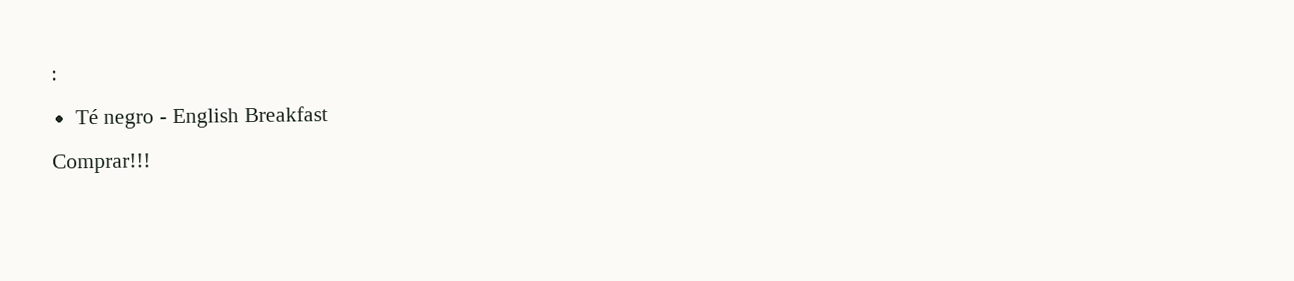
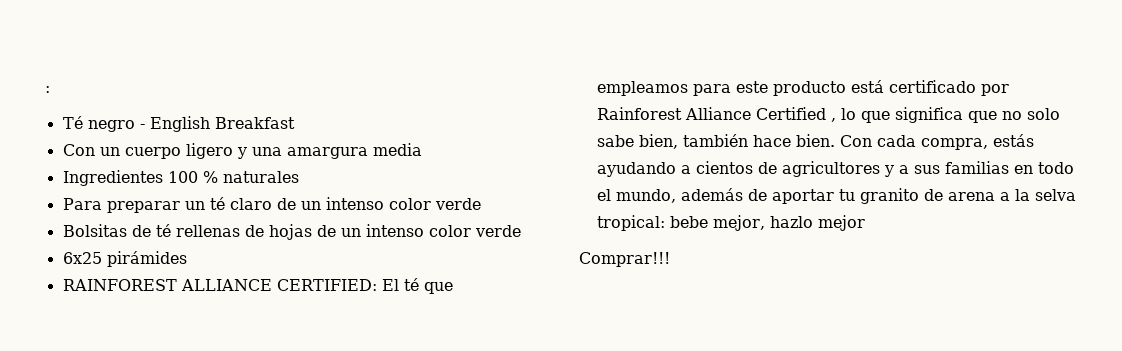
(328, 114) none -> [62,143,422,159] [62,170,299,186] [62,197,481,213] [62,224,521,240] [62,251,187,267] [62,278,453,294] [596,80,1009,96] [596,107,1060,123] [596,134,1034,150] [596,161,1074,177] [596,188,1076,204] [596,215,865,231] // Con un cuerpo ligero y una amargura media // Ingredientes 100 % naturales // Para preparar un té claro de un intenso color verde // Bolsitas de té rellenas de hojas de un intenso color verde // 6x25 pirámides // RAINFOREST ALLIANCE CERTIFIED: El té que empleamos para este producto está certificado por Rainforest Alliance Certified , lo que significa que no solo sabe bien, también hace bien. Con cada compra, estás ayudando a cientos de agricultores y a sus familias en todo el mundo, además de aportar tu granito de arena a la selva tropical: bebe mejor, hazlo mejor

